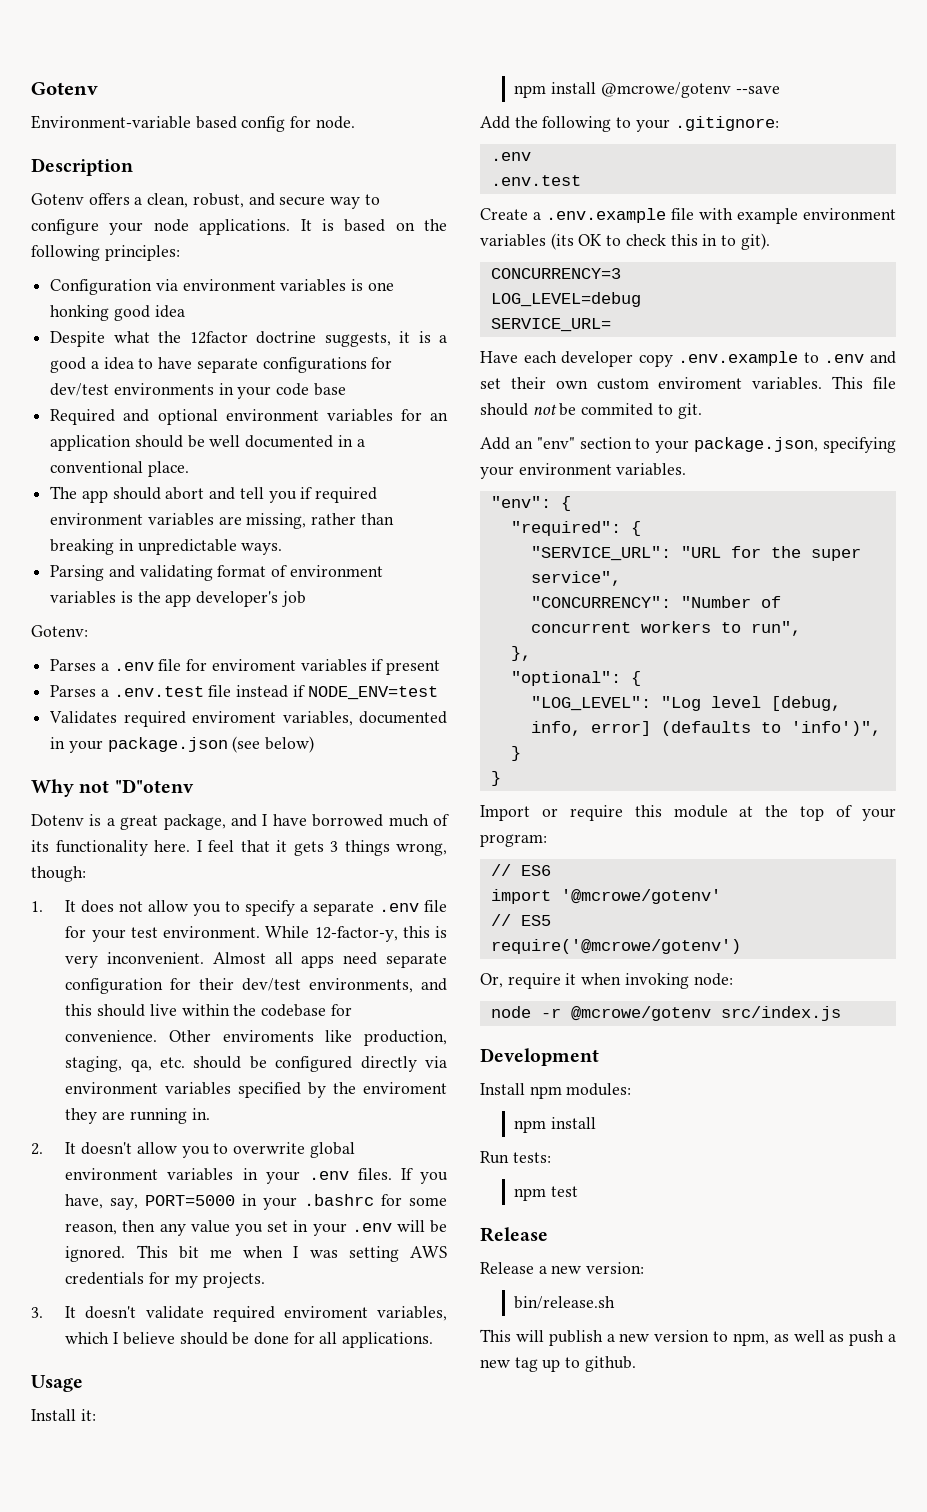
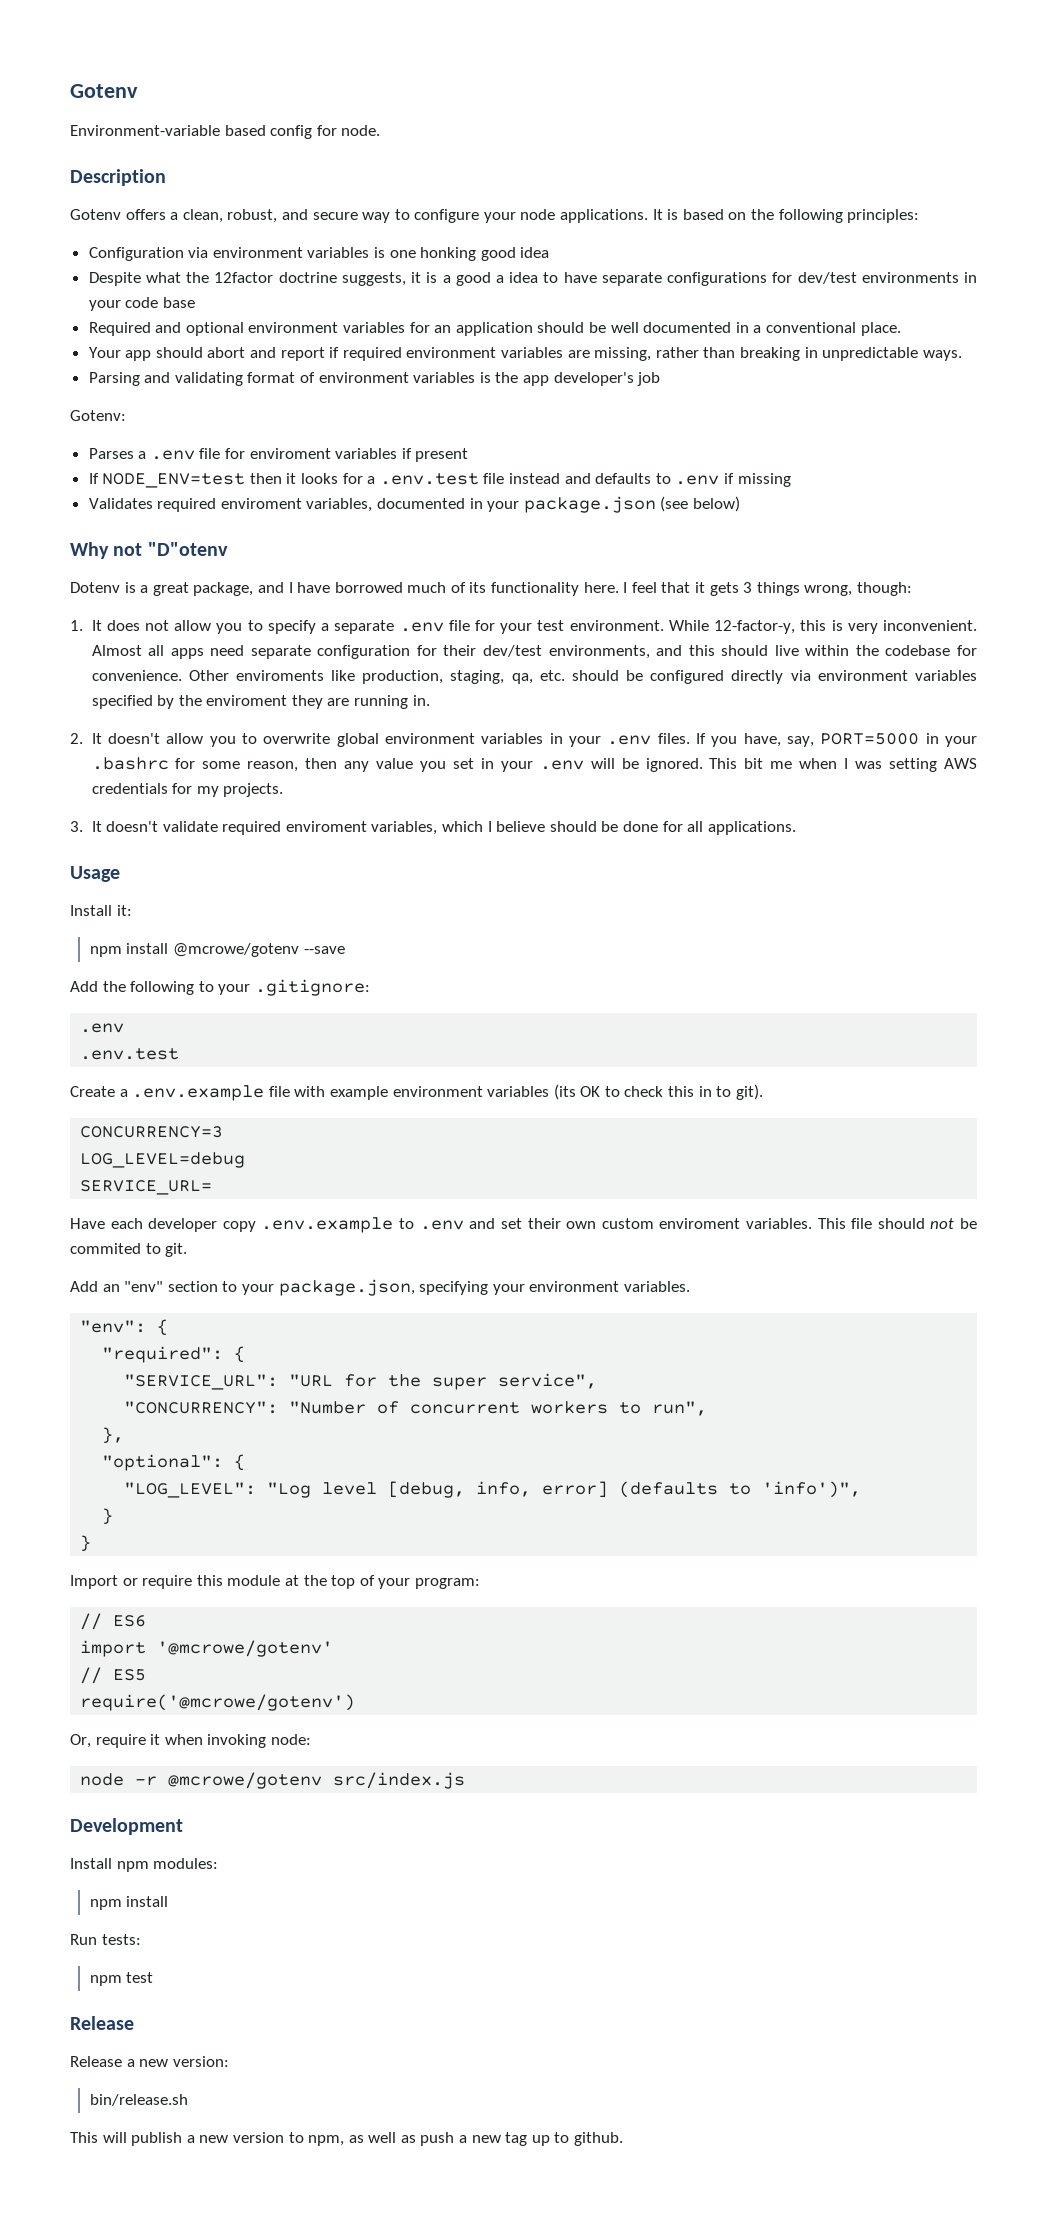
[50,486,78,499] The -> [88,347,121,358] Your
[239,487,297,503] tell you -> [280,347,325,361] report
[50,685,438,700] Parses a .env.test file instead if NODE_ENV=test -> [88,473,791,488] If NODE_ENV=test then it looks for a .env.test file instead and defaults to .env if missing

